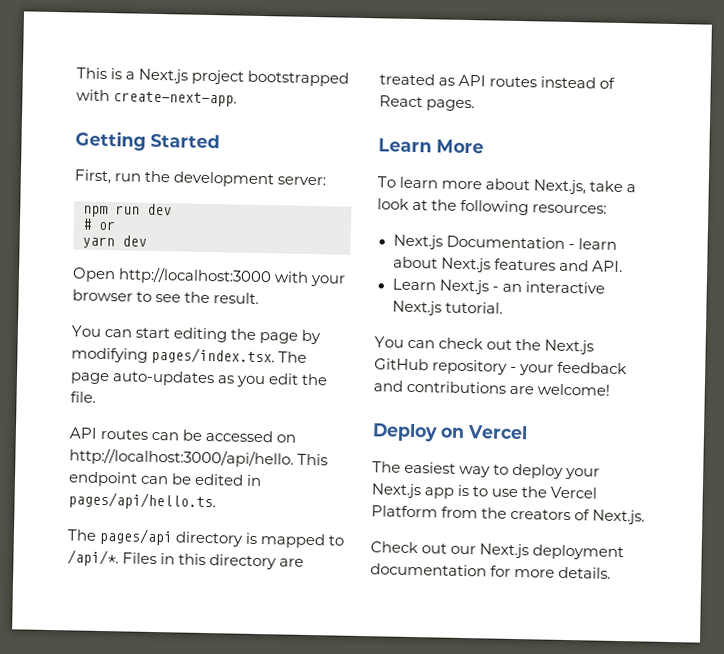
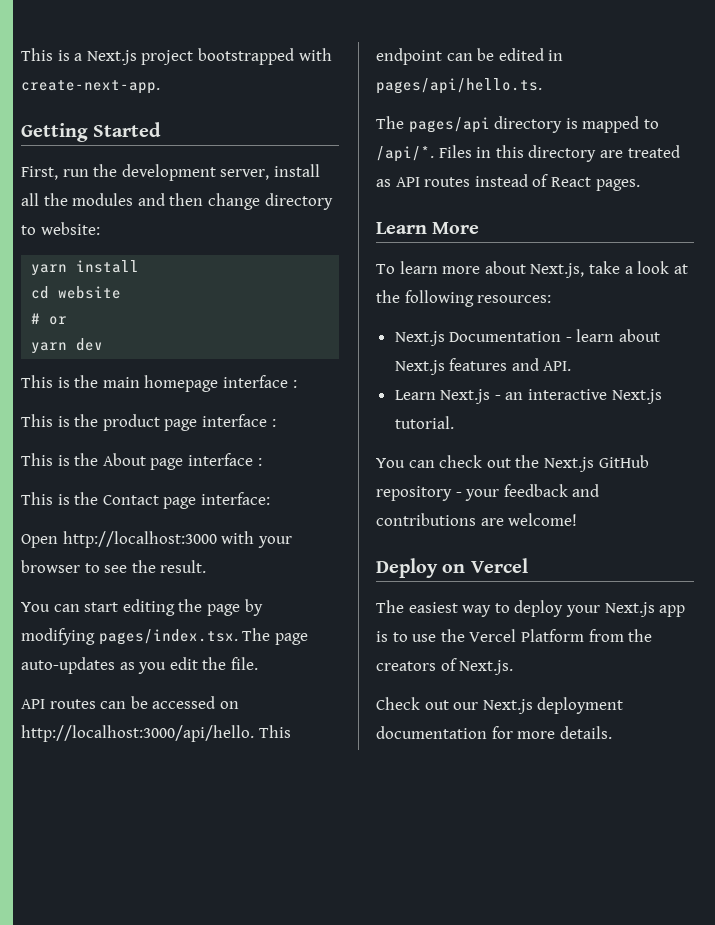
[277,176,327,186] [83,203,172,218] [82,218,116,231] [82,235,147,249] server: // npm run dev // # or // yarn dev -> [220,164,320,180] [21,193,333,210] [21,222,100,235] [31,260,140,276] [31,286,122,299] [31,313,68,325] [31,338,104,354] [21,375,297,392] [21,414,276,431] [21,453,262,470] [21,492,270,509] server, install all the modules and then change directory to website: // yarn install // cd website // # or // yarn dev // This is the main homepage interface : // This is the product page interface : // This is the About page interface : // This is the Contact page interface:

